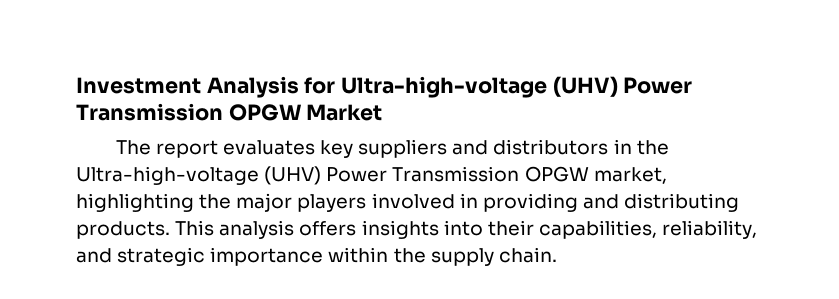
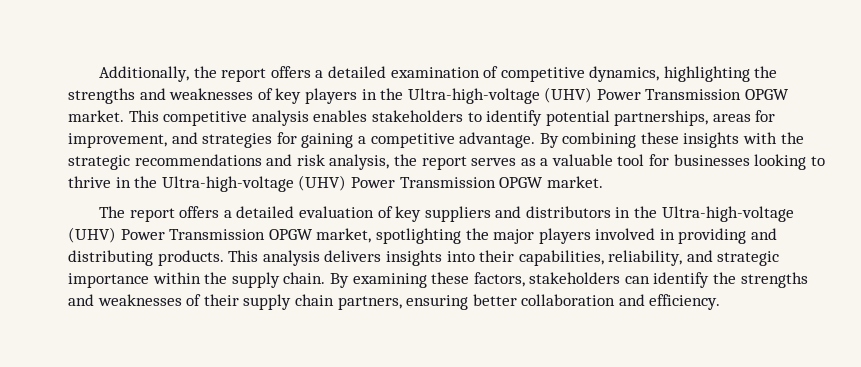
[76,76,693,98] [76,103,383,121] [115,140,315,158] Investment Analysis for Ultra-high-voltage (UHV) Power Transmission OPGW Market // The report evaluates -> [98,66,778,82] [68,87,790,104] [68,110,776,126] [68,132,804,148] [68,154,825,170] [68,175,603,192] [98,206,393,222] Additionally, the report offers a detailed examination of competitive dynamics, highlighting the strengths and weaknesses of key players in the Ultra-high-voltage (UHV) Power Transmission OPGW market. This competitive analysis enables stakeholders to identify potential partnerships, areas for improvement, and strategies for gaining a competitive advantage. By combining these insights with the strategic recommendations and risk analysis, the report serves as a valuable tool for businesses looking to thrive in the Ultra-high-voltage (UHV) Power Transmission OPGW market. // The report offers a detailed evaluation of
[76,193,194,212] highlighting -> [375,228,461,244] spotlighting
[299,221,357,236] offers -> [324,250,382,262] delivers
(557, 255) none -> [329,272,808,288] [68,294,721,310] By examining these factors, stakeholders can identify the strengths and weaknesses of their supply chain partners, ensuring better collaboration and efficiency.

